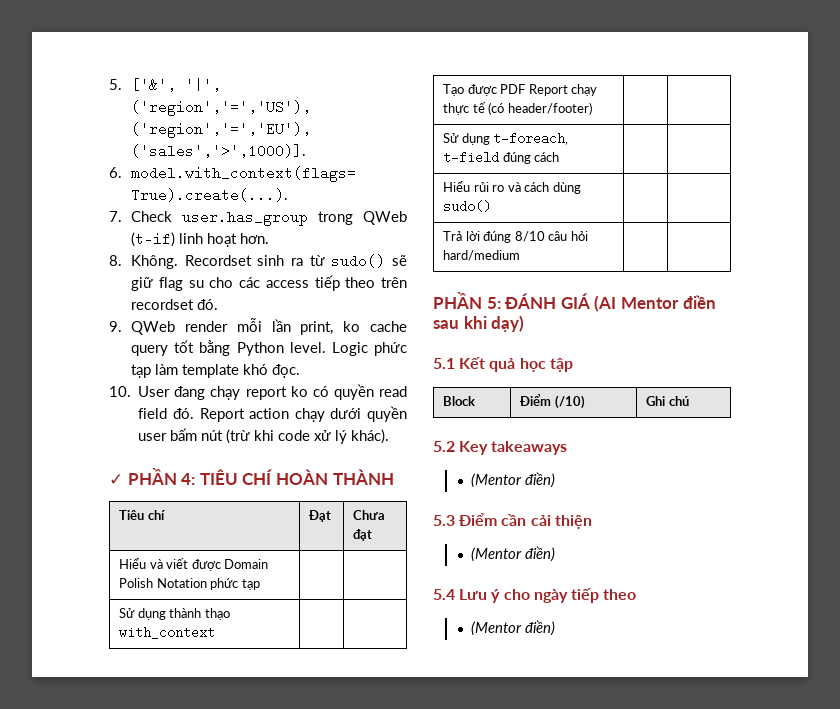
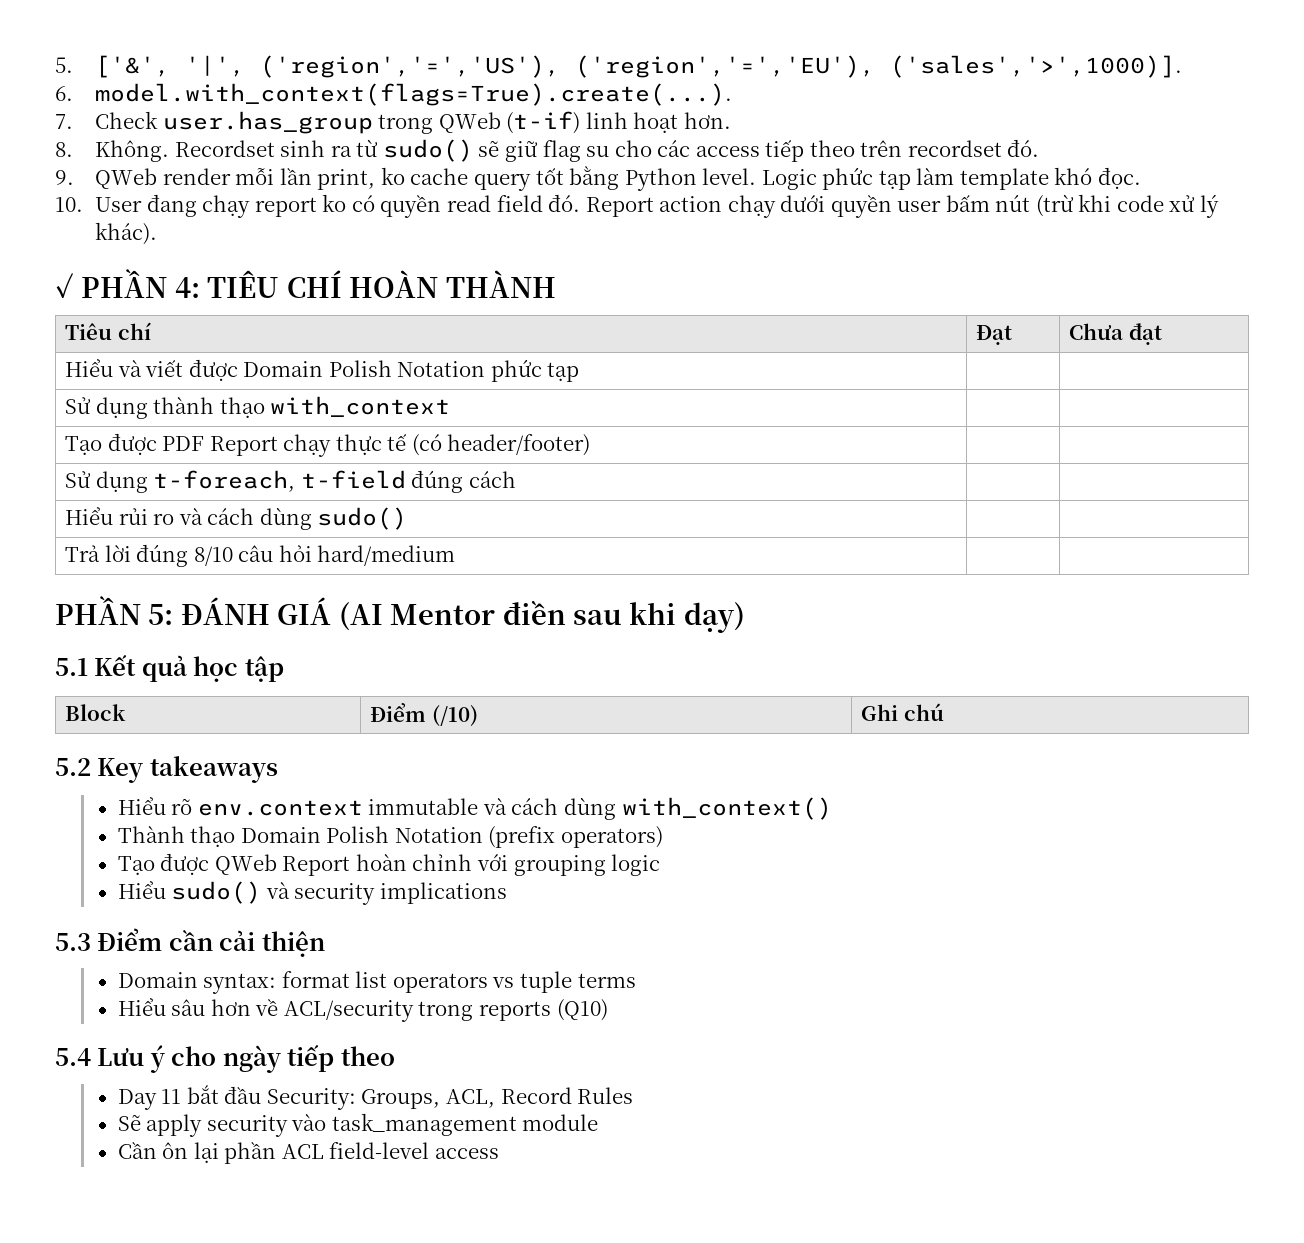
[470,472,555,488] (Mentor điền) -> [117,797,832,820] [117,826,664,848] [117,853,661,876] [117,881,507,905] Hiểu rõ env.context immutable và cách dùng with_context() // Thành thạo Domain Polish Notation (prefix operators) // Tạo được QWeb Report hoàn chỉnh với grouping logic // Hiểu sudo() và security implications
[470,546,555,562] (Mentor điền) -> [117,971,636,994] [117,998,608,1022] Domain syntax: format list operators vs tuple terms // Hiểu sâu hơn về ACL/security trong reports (Q10)
[470,620,555,636] (Mentor điền) -> [117,1085,634,1110] [117,1113,599,1137] [117,1142,500,1164] Day 11 bắt đầu Security: Groups, ACL, Record Rules // Sẽ apply security vào task_management module // Cần ôn lại phần ACL field-level access

